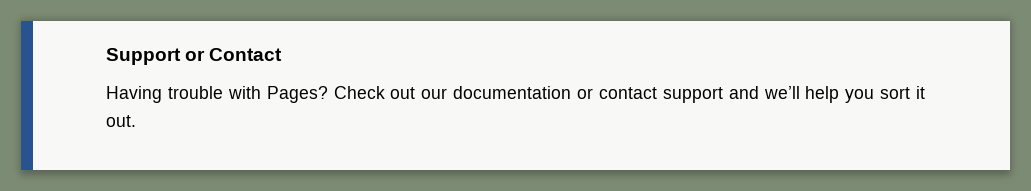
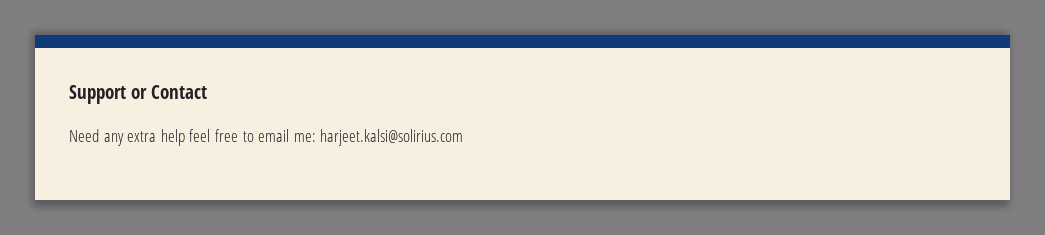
[106,86,925,103] [106,115,136,127] Having trouble with Pages? Check out our documentation or contact support and we’ll help you sort it out. -> [69,129,464,146] Need any extra help feel free to email me: harjeet.kalsi@solirius.com

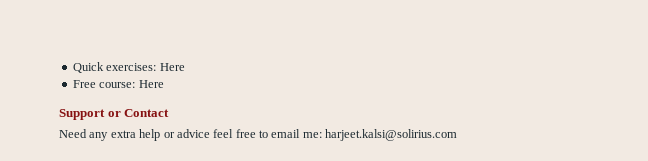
(69, 94) none -> [72,62,185,73] [72,80,164,88] Quick exercises: Here // Free course: Here //
(185, 137) none -> [163,129,210,138] or advice

